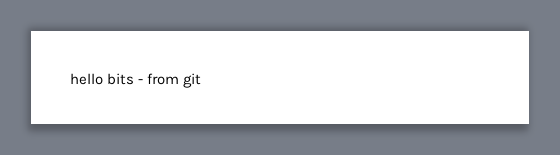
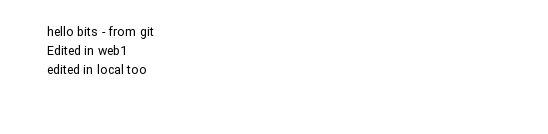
(202, 80) none -> [47,45,127,55] [47,64,148,74] // Edited in web1 // edited in local too

